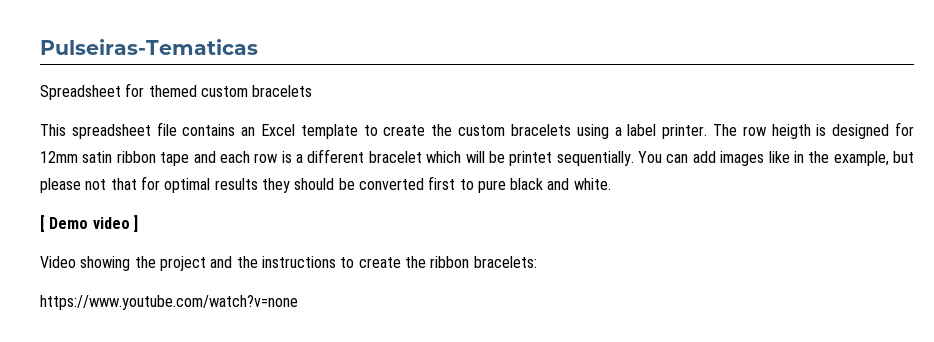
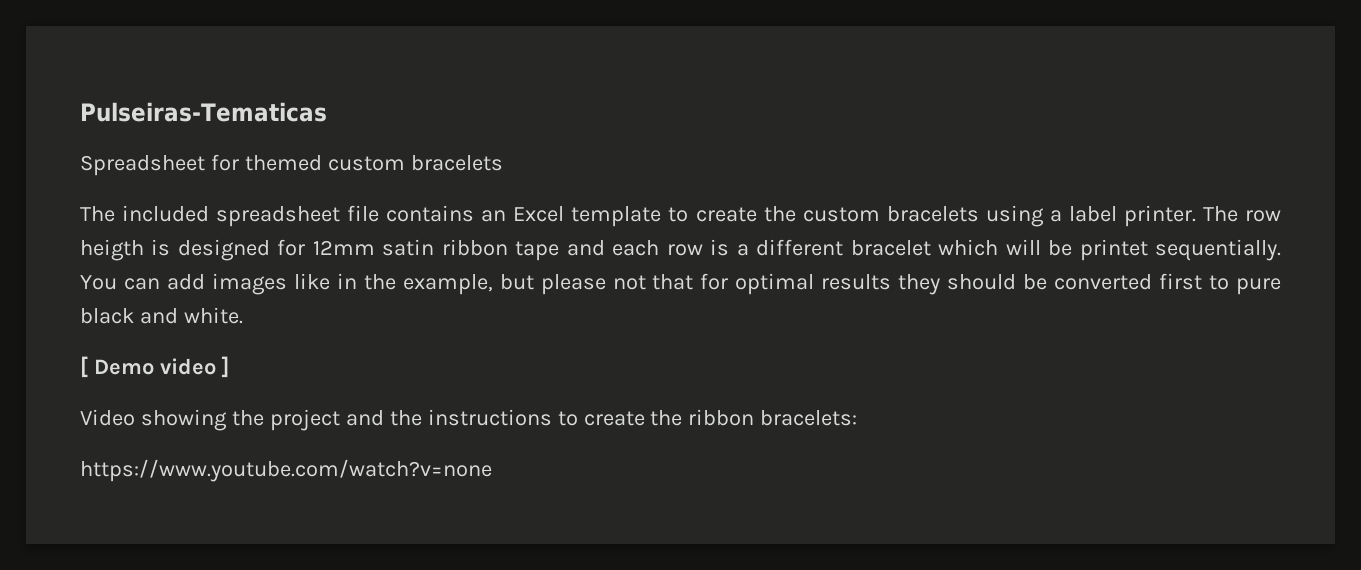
[40,124,66,136] This -> [80,205,210,222] The included

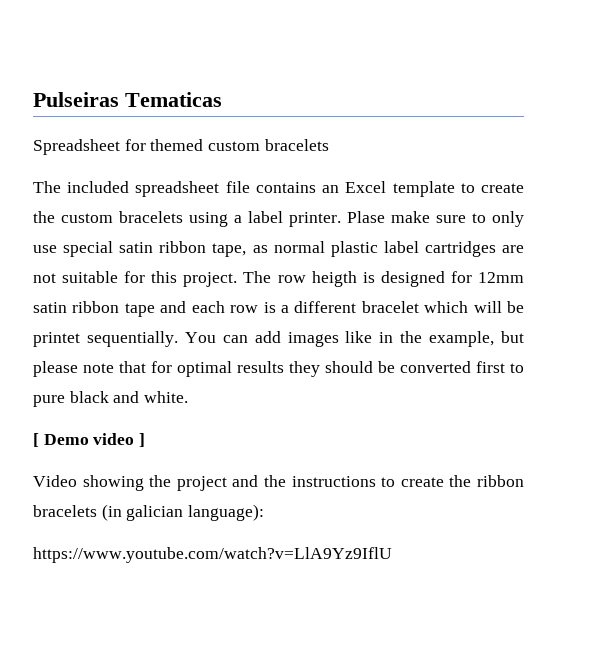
[80,102,327,122] Pulseiras-Tematicas -> [33,92,222,107] Pulseiras Tematicas
(1196, 216) none -> [347,211,524,227] [33,241,524,257] [33,271,238,287] Plase make sure to only use special satin ribbon tape, as normal plastic label cartridges are not suitable for this project.
[612,275,646,290] not -> [83,363,114,373] note
[760,410,858,426] [80,459,492,482] bracelets: // https://www.youtube.com/watch?v=none -> [33,504,265,521] [33,547,392,563] bracelets (in galician language): // https://www.youtube.com/watch?v=LlA9Yz9IflU

